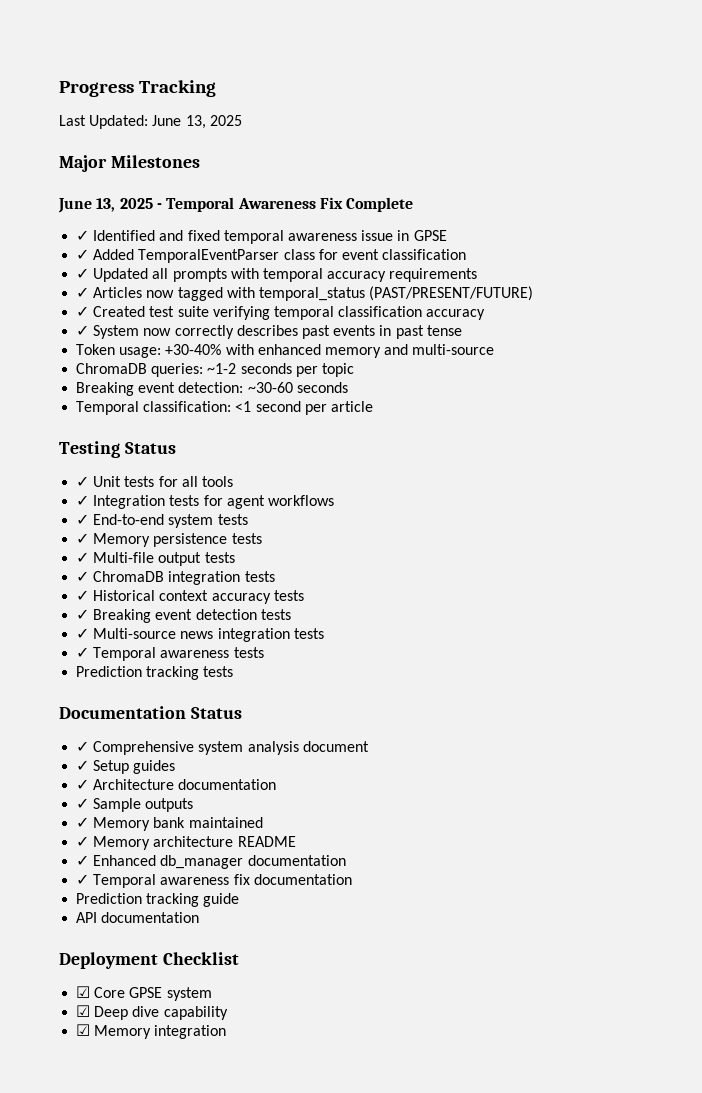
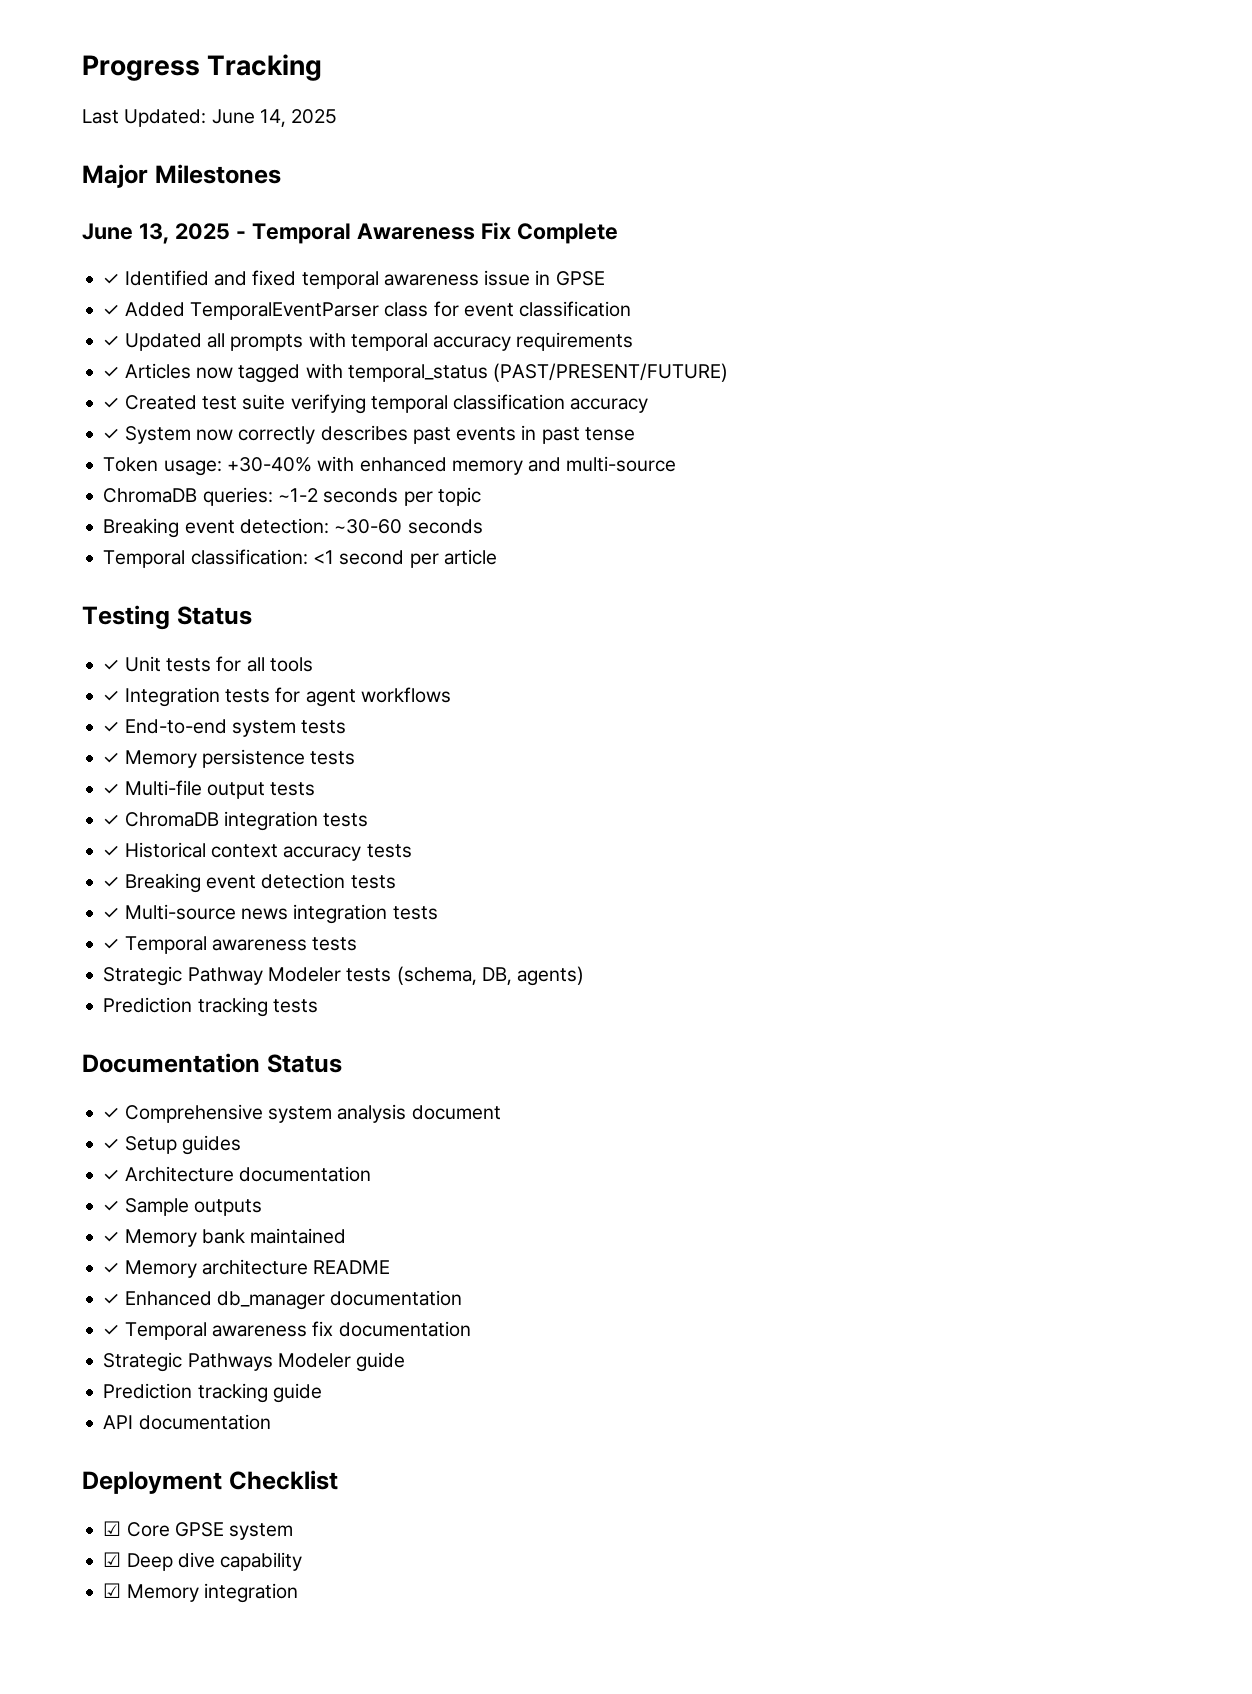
[185,115,206,129] 13, -> [259,109,286,127] 14,
(264, 652) none -> [103,966,585,986] // Strategic Pathway Modeler tests (schema, DB, agents)
(352, 879) none -> [103,1352,406,1372] // Strategic Pathways Modeler guide

